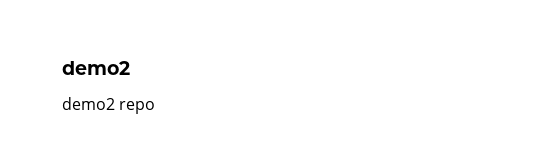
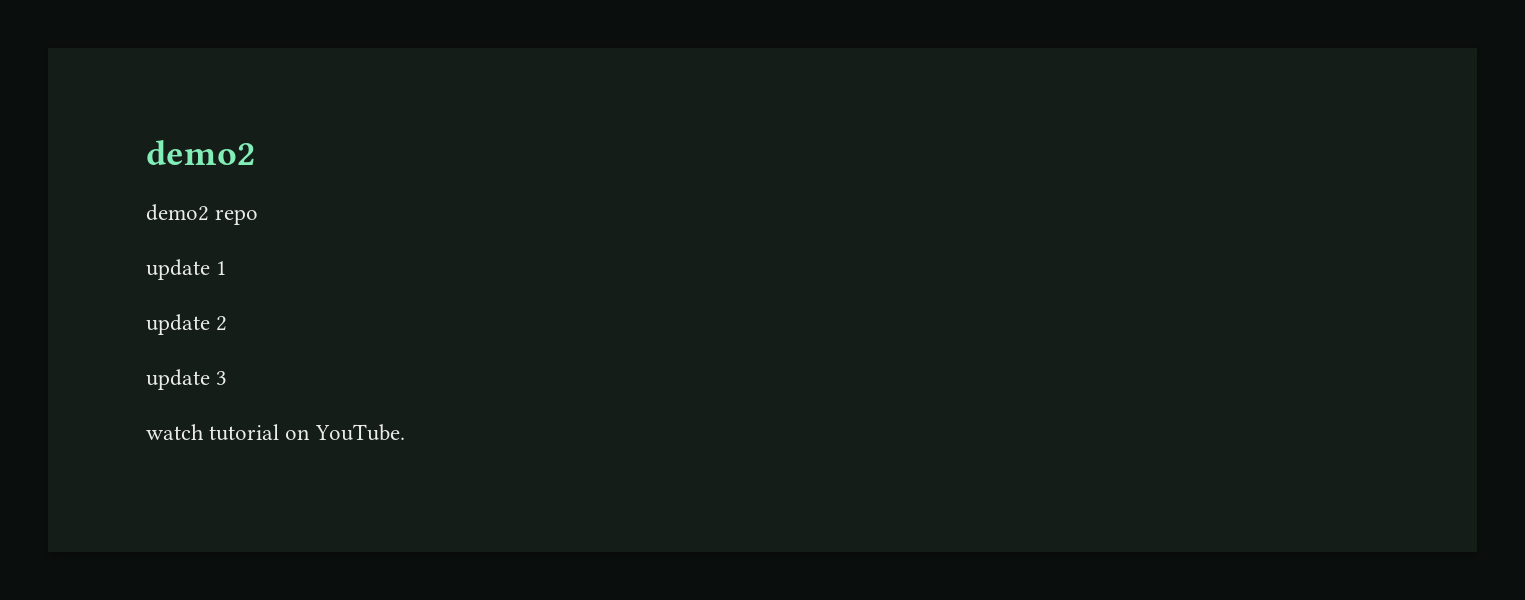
(156, 107) none -> [146,259,228,280] [146,314,228,335] [146,369,228,390] [146,424,405,441] // update 1 // update 2 // update 3 // watch tutorial on YouTube.

